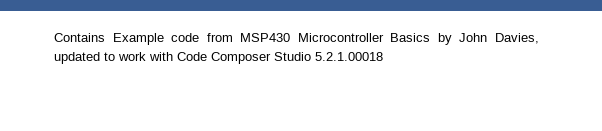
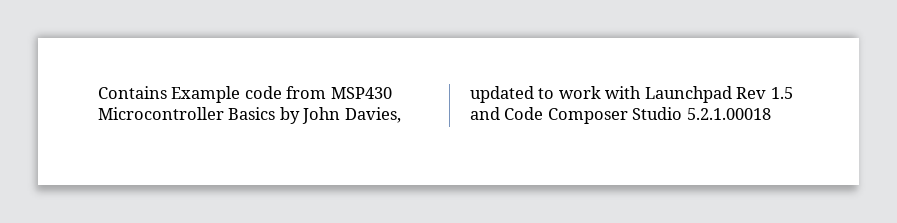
(173, 56) none -> [644,86,793,103] [470,107,500,120] Launchpad Rev 1.5 and

